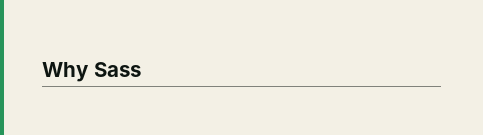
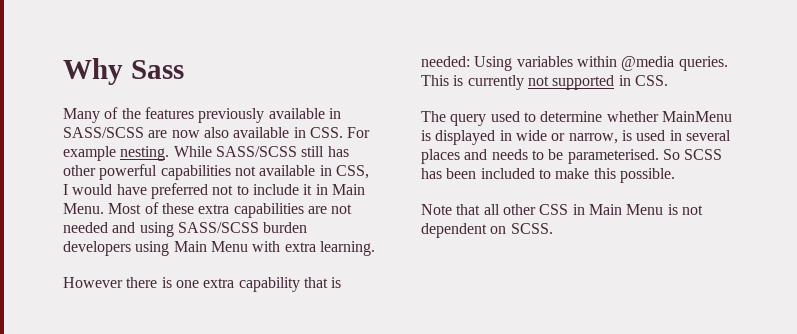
(141, 69) none -> [63,107,341,123] [63,127,371,138] [63,146,349,161] [63,164,369,180] [63,183,365,199] [63,202,353,218] [63,222,308,237] [63,241,375,256] [63,277,342,292] [421,56,728,71] [421,75,668,90] [421,111,732,126] [421,130,731,145] [421,149,723,164] [421,168,675,183] [421,204,703,215] [421,223,553,238] // Many of the features previously available in SASS/SCSS are now also available in CSS. For example nesting. While SASS/SCSS still has other powerful capabilities not available in CSS, I would have preferred not to include it in Main Menu. Most of these extra capabilities are not needed and using SASS/SCSS burden developers using Main Menu with extra learning. // However there is one extra capability that is needed: Using variables within @media queries. This is currently not supported in CSS. // The query used to determine whether MainMenu is displayed in wide or narrow, is used in several places and needs to be parameterised. So SCSS has been included to make this possible. // Note that all other CSS in Main Menu is not dependent on SCSS.

